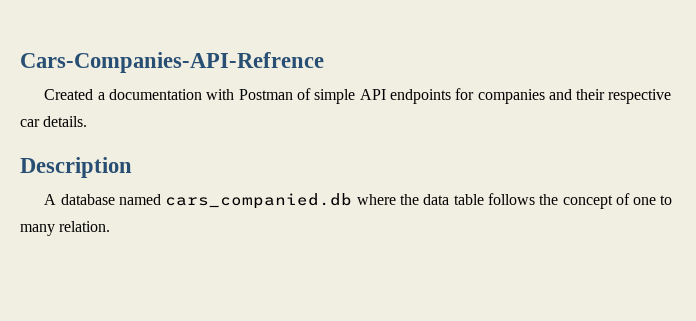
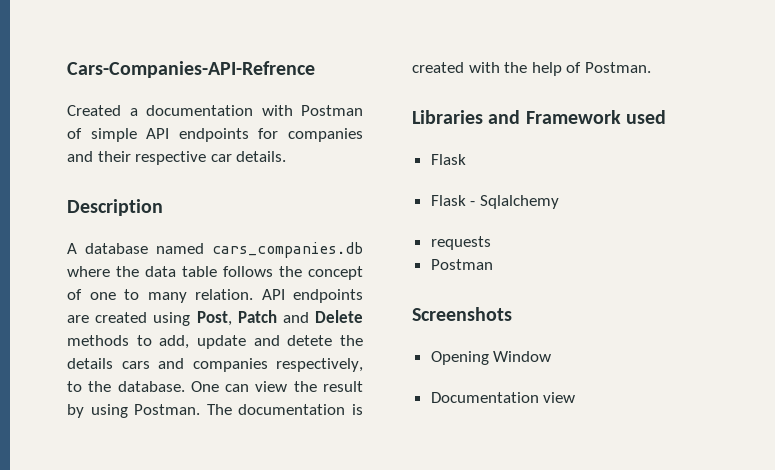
[165,193,353,209] cars_companied.db -> [212,242,363,258] cars_companies.db
(111, 226) none -> [261,289,363,303] [67,310,363,326] [67,335,363,349] [67,358,363,372] [67,381,363,392] [67,404,363,418] [412,62,651,76] [412,110,666,124] [430,154,466,165] [430,195,559,209] [430,236,491,250] [430,259,493,270] [412,307,512,321] [430,351,552,365] [430,392,576,403] API endpoints are created using Post, Patch and Delete methods to add, update and detete the details cars and companies respectively, to the database. One can view the result by using Postman. The documentation is created with the help of Postman. // Libraries and Framework used // Flask // Flask - Sqlalchemy // requests // Postman // Screenshots // Opening Window // Documentation view

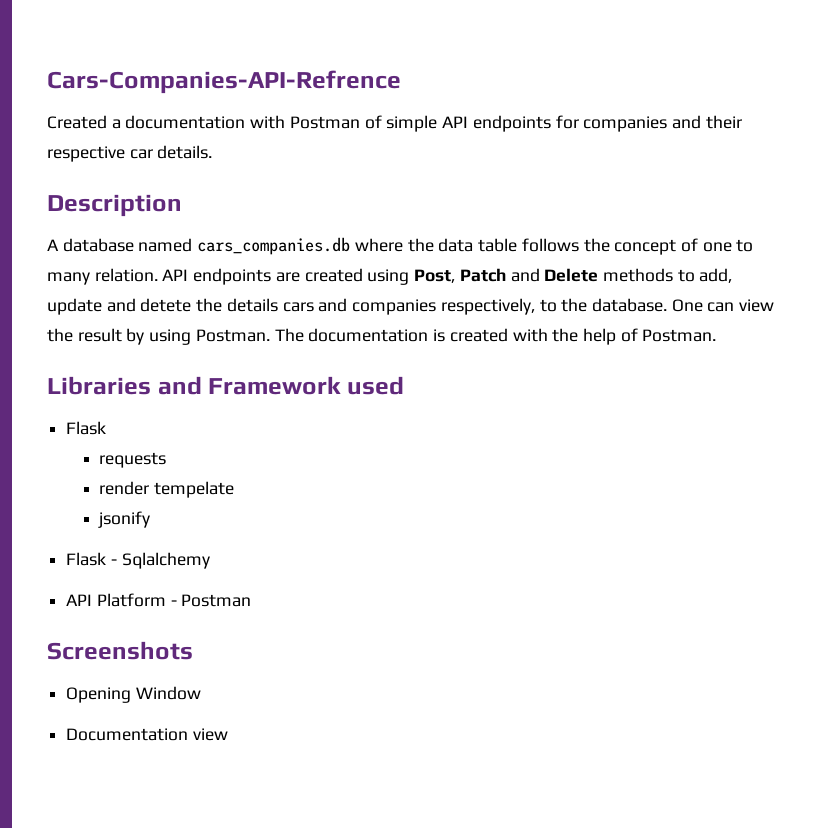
(466, 159) none -> [99,452,167,468] [99,481,235,498] [98,511,151,528] // requests // render tempelate // jsonify
[430,236,491,250] requests // -> [66,593,177,607] API Platform -

